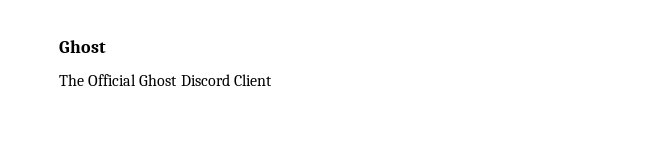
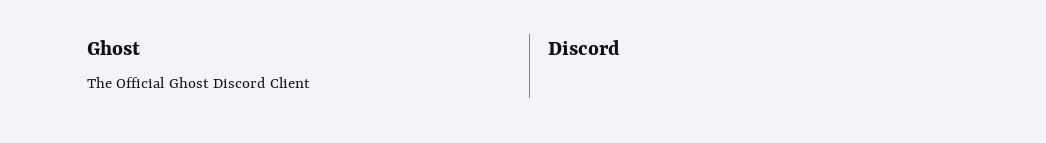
(272, 80) none -> [548,40,620,55] // Discord

